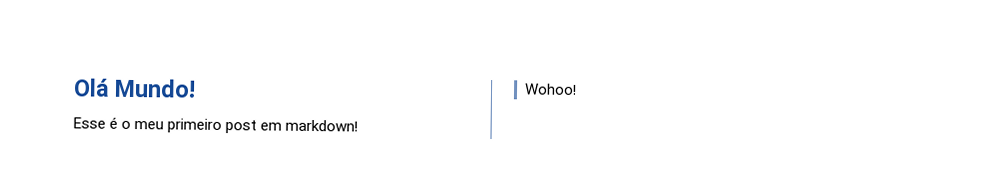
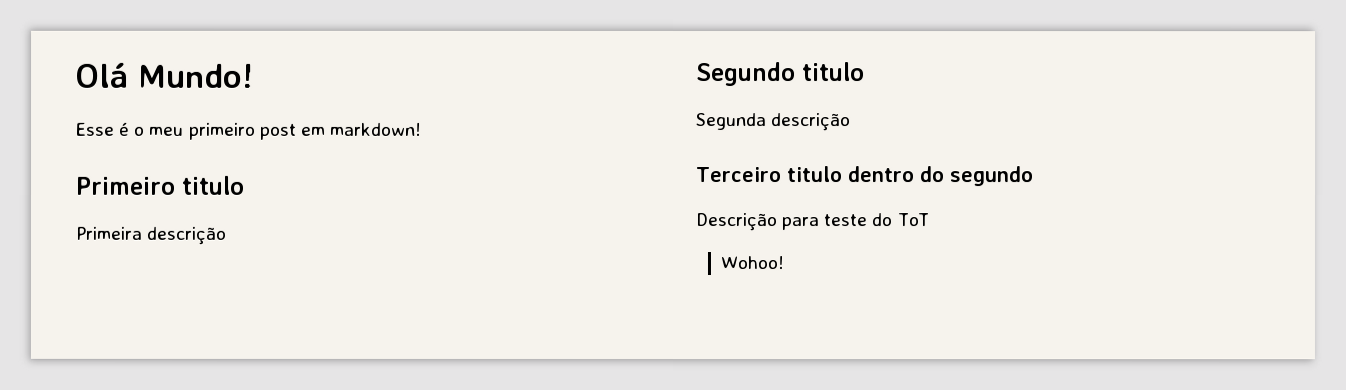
(359, 125) none -> [76,175,245,195] [75,226,227,245] [696,62,865,87] [696,113,852,132] [696,166,1034,187] [695,213,930,232] // Primeiro titulo // Primeira descrição // Segundo titulo // Segunda descrição // Terceiro titulo dentro do segundo // Descrição para teste do ToT

